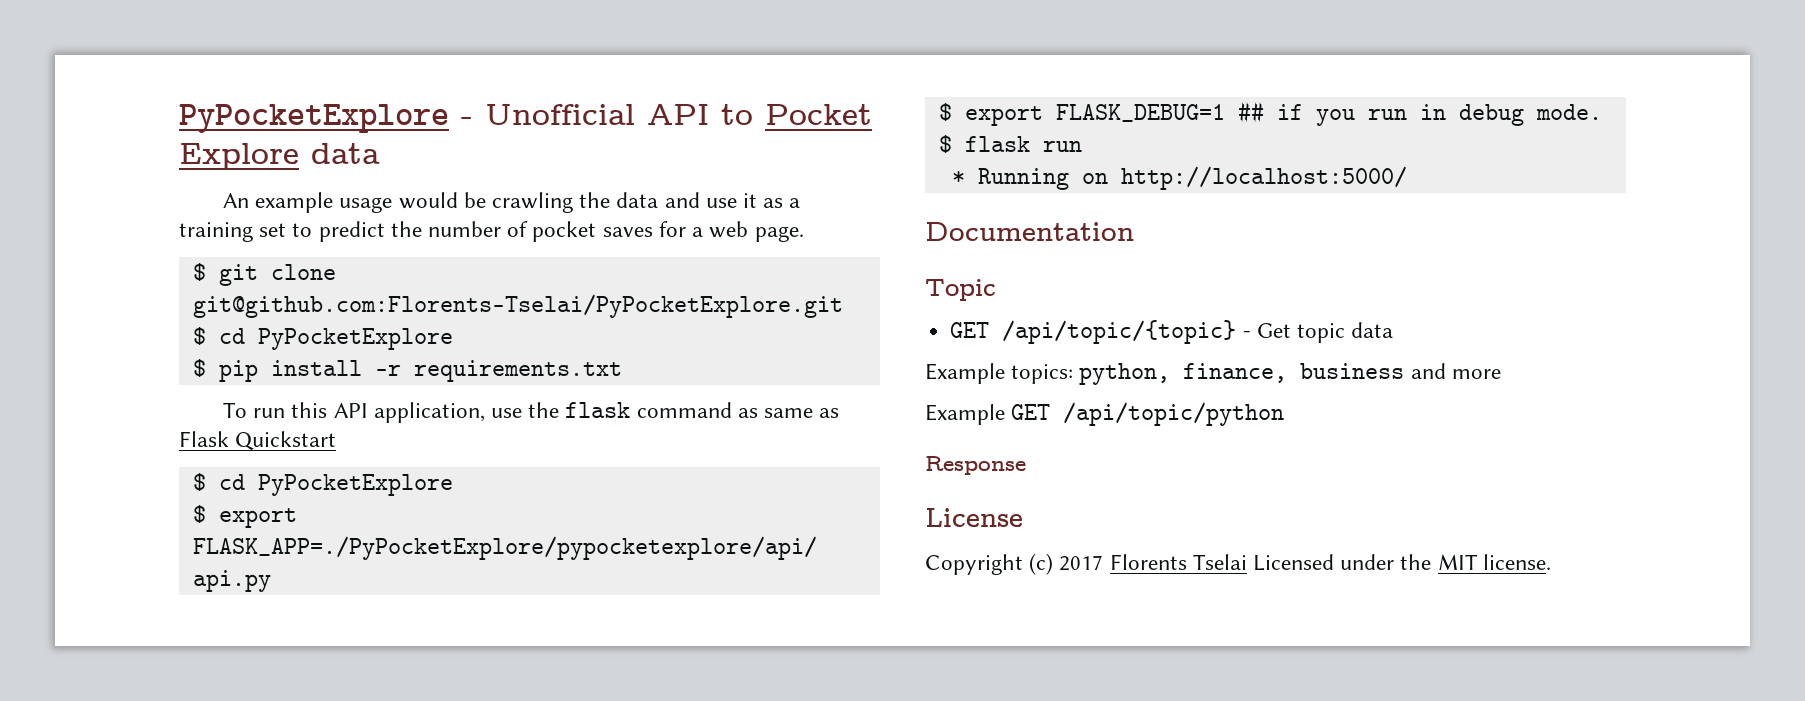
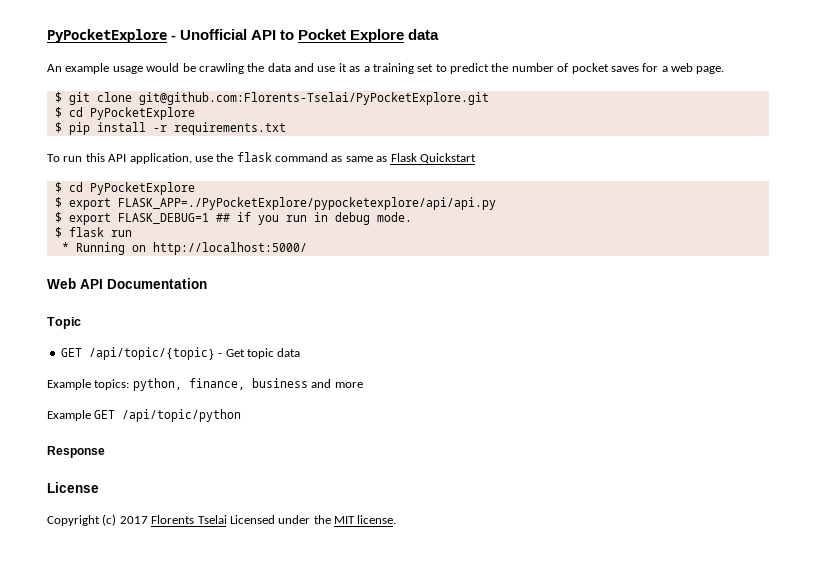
(1407, 178) none -> [47,278,103,289] Web API

